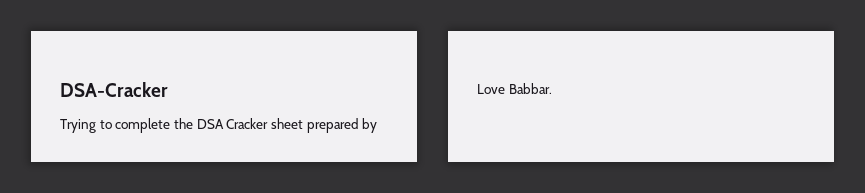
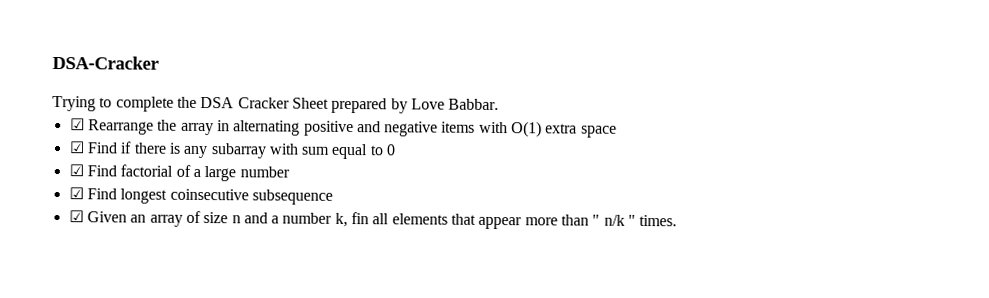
[270,118,303,129] sheet -> [291,97,329,109] Sheet
(552, 88) none -> [69,118,617,138] [68,141,397,160] [68,164,290,182] [68,187,333,205] [68,210,678,230] // ☑ Rearrange the array in alternating positive and negative items with O(1) extra space // ☑ Find if there is any subarray with sum equal to 0 // ☑ Find factorial of a large number // ☑ Find longest coinsecutive subsequence // ☑ Given an array of size n and a number k, fin all elements that appear more than " n/k " times.

